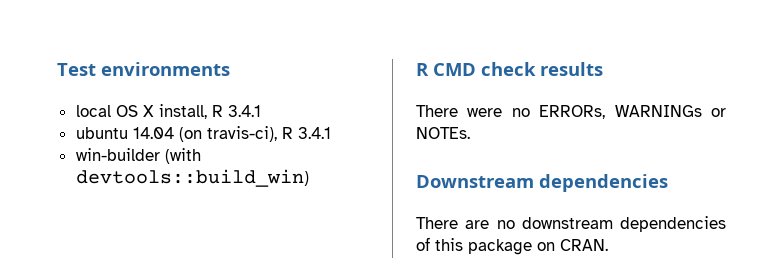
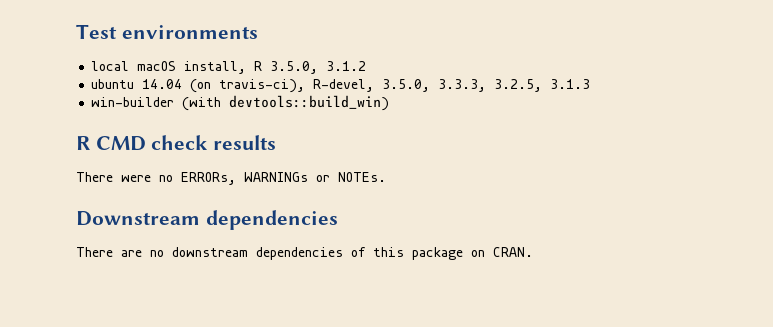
[115,104,261,119] OS X install, R 3.4.1 -> [137,61,367,74] macOS install, R 3.5.0, 3.1.2
[281,127,331,139] R 3.4.1 -> [313,79,591,92] R-devel, 3.5.0, 3.3.3, 3.2.5, 3.1.3

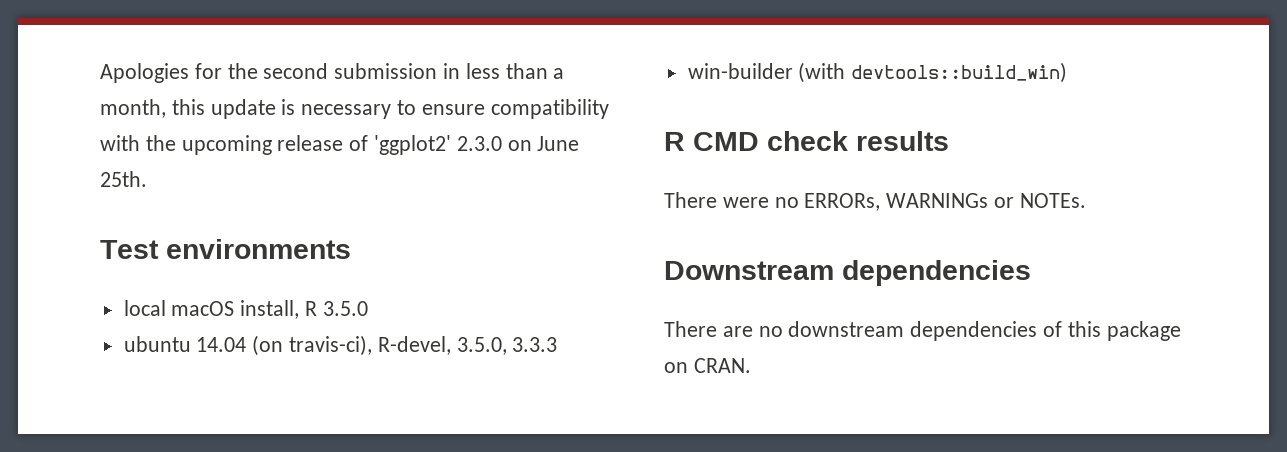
(76, 31) none -> [100,63,565,83] [100,99,609,119] [100,135,580,155] [100,171,147,187] Apologies for the second submission in less than a month, this update is necessary to ensure compatibility with the upcoming release of 'ggplot2' 2.3.0 on June 25th. //
[270,61,367,74] 3.5.0, 3.1.2 -> [322,301,368,316] 3.5.0
[438,79,591,92] 3.3.3, 3.2.5, 3.1.3 -> [512,337,558,352] 3.3.3

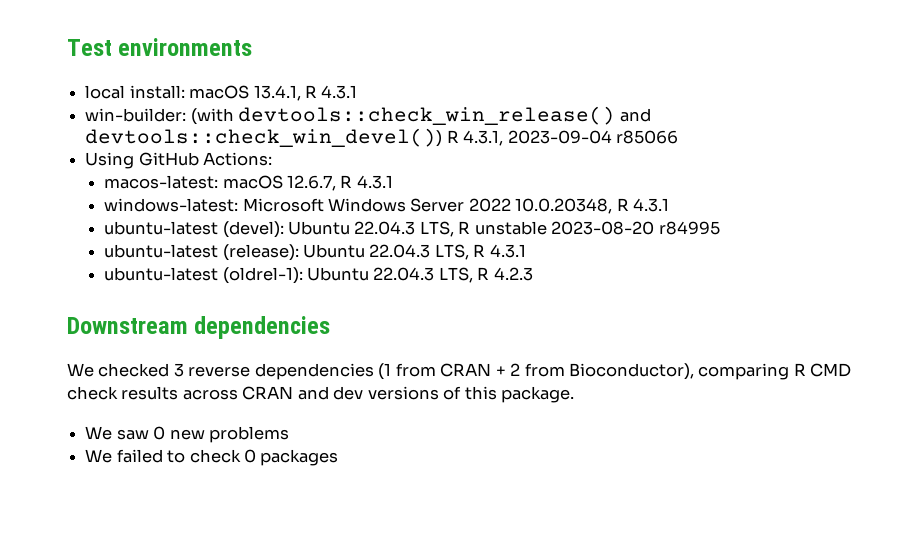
[100,63,565,83] [100,99,609,119] [100,135,580,155] [100,171,147,187] [100,239,351,259] [123,300,368,319] [123,335,558,356] [687,62,1068,83] [664,131,949,151] [664,192,1086,211] [664,260,1031,286] [664,321,1181,341] [664,358,751,373] Apologies for the second submission in less than a month, this update is necessary to ensure compatibility with the upcoming release of 'ggplot2' 2.3.0 on June 25th. // Test environments // local macOS install, R 3.5.0 // ubuntu 14.04 (on travis-ci), R-devel, 3.5.0, 3.3.3 // win-builder (with devtools::build_win) // R CMD check results // There were no ERRORs, WARNINGs or NOTEs. // Downstream dependencies // There are no downstream dependencies of this package on CRAN. -> [67,38,253,56] [85,85,358,101] [85,106,651,125] [85,128,678,147] [85,152,273,169] [104,175,393,191] [104,198,670,214] [104,221,720,238] [104,244,526,261] [104,267,533,284] [67,316,331,339] [67,363,852,380] [67,386,575,403] [85,426,289,443] [85,449,339,466] Test environments // local install: macOS 13.4.1, R 4.3.1 // win-builder: (with devtools::check_win_release() and devtools::check_win_devel()) R 4.3.1, 2023-09-04 r85066 // Using GitHub Actions: // macos-latest: macOS 12.6.7, R 4.3.1 // windows-latest: Microsoft Windows Server 2022 10.0.20348, R 4.3.1 // ubuntu-latest (devel): Ubuntu 22.04.3 LTS, R unstable 2023-08-20 r84995 // ubuntu-latest (release): Ubuntu 22.04.3 LTS, R 4.3.1 // ubuntu-latest (oldrel-1): Ubuntu 22.04.3 LTS, R 4.2.3 // Downstream dependencies // We checked 3 reverse dependencies (1 from CRAN + 2 from Bioconductor), comparing R CMD check results across CRAN and dev versions of this package. // We saw 0 new problems // We failed to check 0 packages

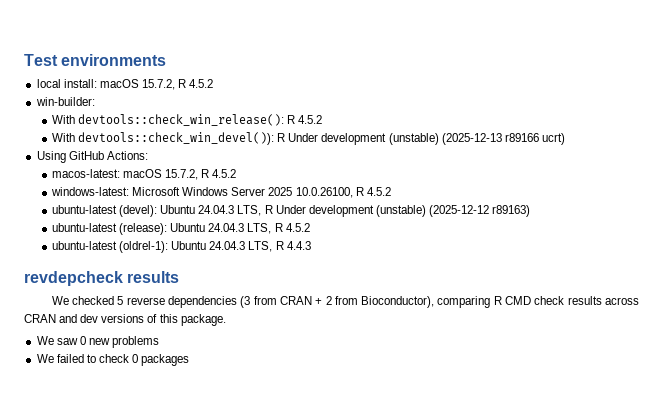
[253,85,358,101] [85,106,651,125] [85,128,678,147] 13.4.1, R 4.3.1 // win-builder: (with devtools::check_win_release() and devtools::check_win_devel()) R 4.3.1, 2023-09-04 r85066 -> [141,79,214,90] [35,97,95,106] [52,114,323,126] [52,132,565,145] 15.7.2, R 4.5.2 // win-builder: // With devtools::check_win_release(): R 4.5.2 // With devtools::check_win_devel()): R Under development (unstable) (2025-12-13 r89166 ucrt)
[287,175,393,191] 12.6.7, R 4.3.1 -> [165,169,237,180] 15.7.2, R 4.5.2
[468,198,670,214] 2022 10.0.20348, R 4.3.1 -> [268,187,391,198] 2025 10.0.26100, R 4.5.2
[354,221,720,237] 22.04.3 LTS, R unstable 2023-08-20 r84995 -> [198,205,531,217] 24.04.3 LTS, R Under development (unstable) (2025-12-12 r89163)
[369,244,526,260] 22.04.3 LTS, R 4.3.1 -> [208,223,310,234] 24.04.3 LTS, R 4.5.2
[373,267,533,283] [67,316,331,339] 22.04.3 LTS, R 4.2.3 // Downstream dependencies -> [209,241,311,252] [24,271,180,286] 24.04.3 LTS, R 4.4.3 // revdepcheck results
[173,363,184,377] 3 -> [117,296,124,305] 5
[378,363,392,380] (1 -> [240,296,251,308] (3

